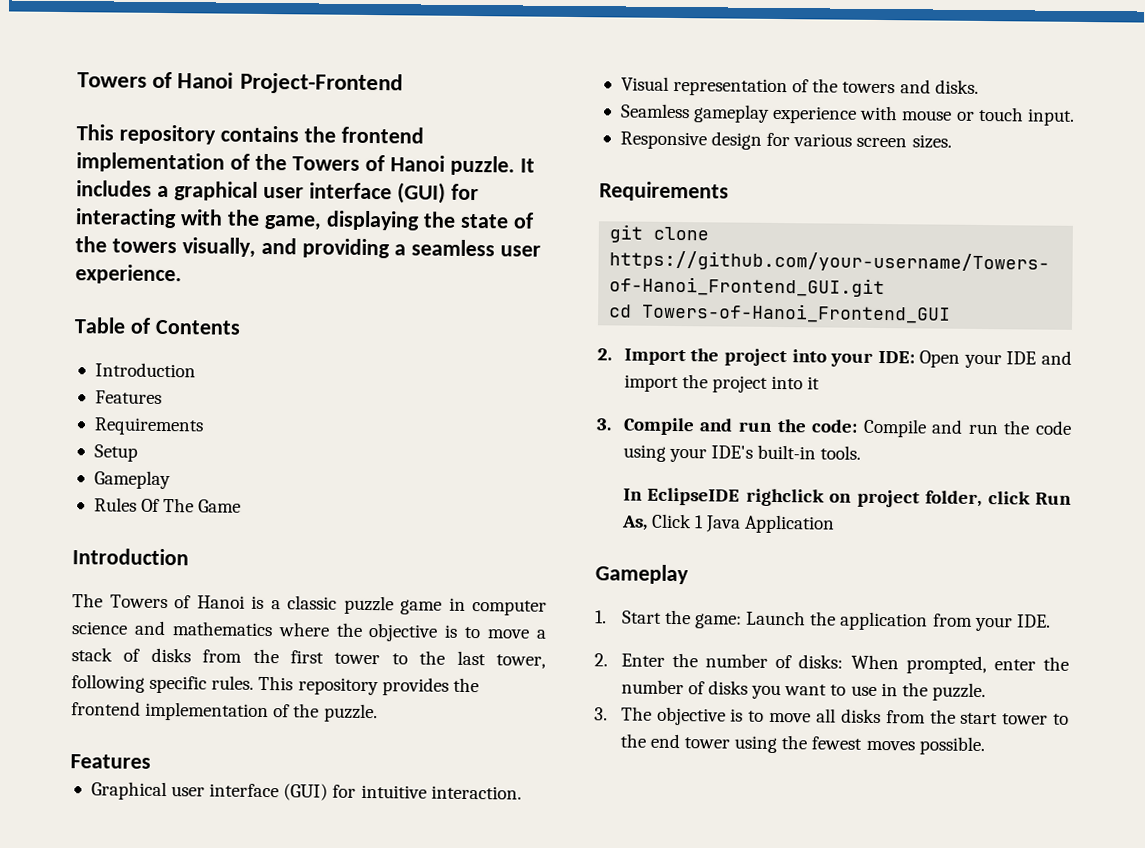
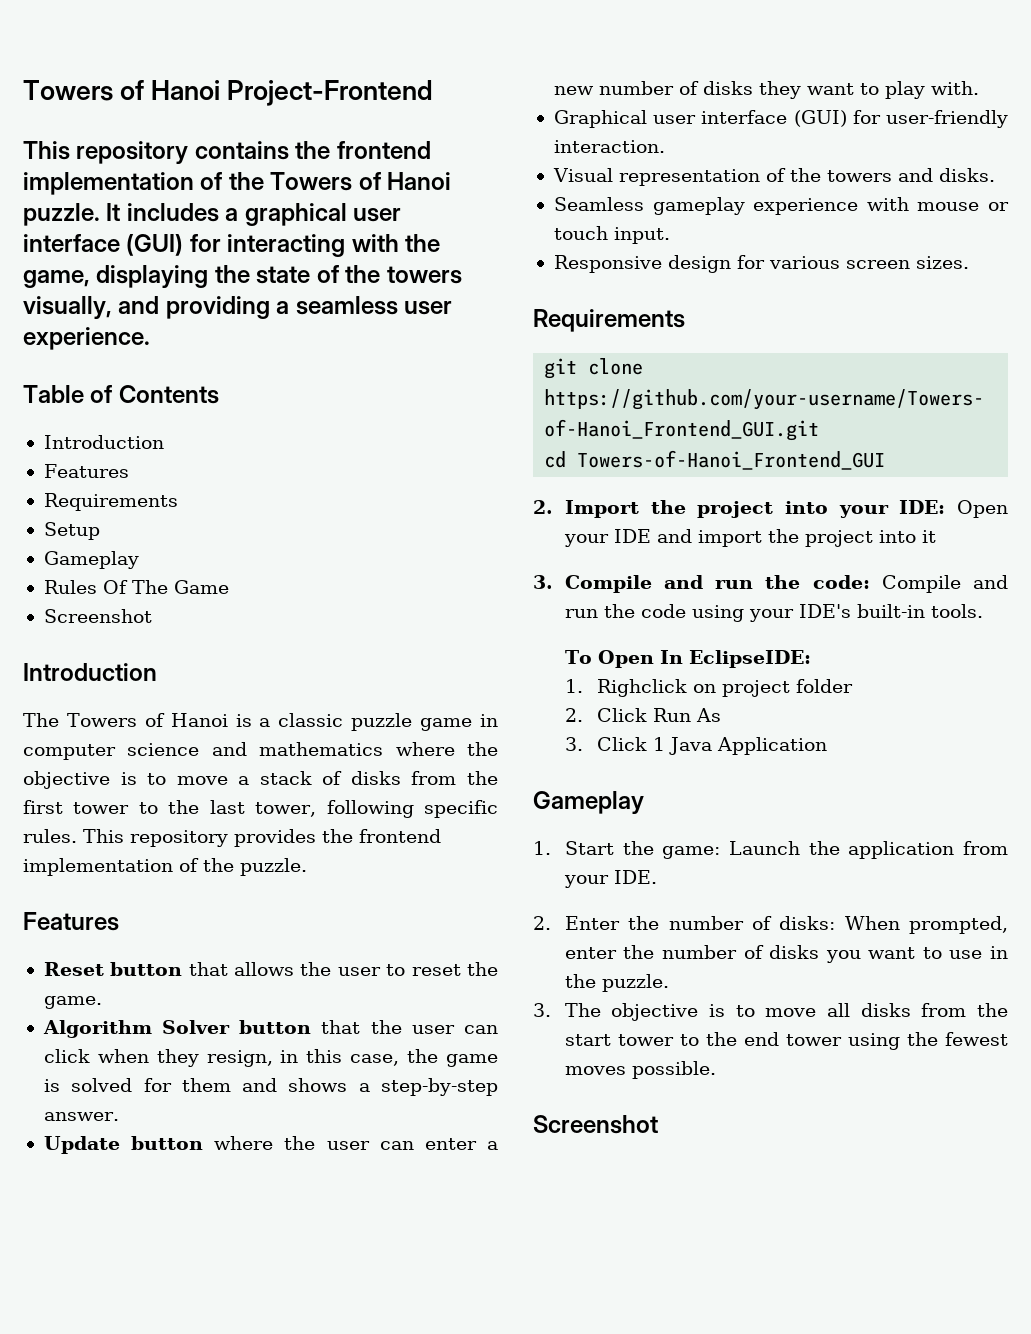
(242, 506) none -> [43,609,152,623] // Screenshot
(151, 761) none -> [43,962,498,976] [43,996,102,1009] [42,1020,498,1038] [43,1049,498,1067] [43,1078,499,1096] [43,1112,119,1121] [43,1136,498,1154] [553,81,979,99] // Reset button that allows the user to reset the game. // Algorithm Solver button that the user can click when they resign, in this case, the game is solved for them and shows a step-by-step answer. // Update button where the user can enter a new number of disks they want to play with.
[360,784,427,799] intuitive -> [886,110,1008,128] user-friendly
[622,487,1072,508] [620,515,648,531] In EclipseIDE righclick on project folder, click Run As, -> [564,650,811,668] [564,679,853,697] [564,708,721,722] [564,737,583,751] To Open In EclipseIDE: // 1. Righclick on project folder // 2. Click Run As // 3.
(985, 746) none -> [533,1115,658,1134] // Screenshot

